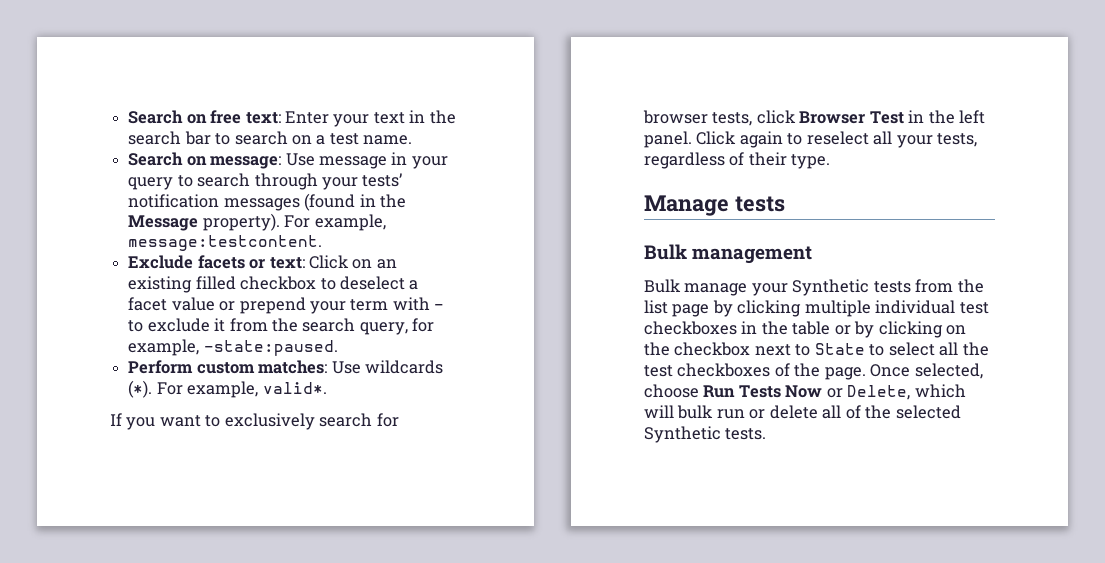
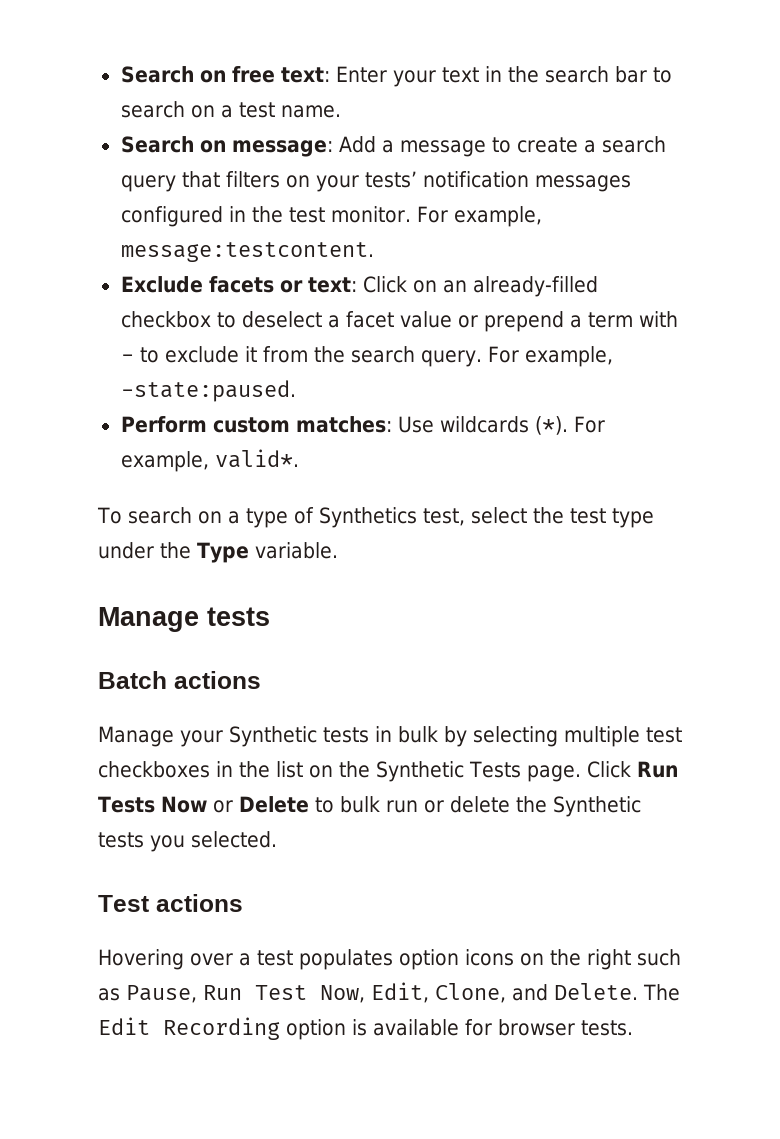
[285,152,448,169] [128,173,318,190] Use message in your query to search through -> [338,136,666,157] [120,171,310,192] Add a message to create a search query that filters on
[304,193,406,211] [128,213,280,231] (found in the Message property). -> [120,206,411,227] configured in the test monitor.
[128,276,236,293] existing filled -> [472,276,598,297] already-filled
[309,301,346,314] your -> [569,315,582,328] a
[359,318,435,335] query, for -> [420,346,519,367] query. For
[110,413,399,430] [643,110,986,126] [644,131,978,148] [644,152,831,169] [644,195,785,216] [644,244,813,264] [644,279,984,296] [644,300,989,317] [644,321,967,338] [644,342,989,356] [644,363,983,380] [644,384,699,398] If you want to exclusively search for browser tests, click Browser Test in the left panel. Click again to reselect all your tests, regardless of their type. // Manage tests // Bulk management // Bulk manage your Synthetic tests from the list page by clicking multiple individual test checkboxes in the table or by clicking on the checkbox next to State to select all the test checkboxes of the page. Once selected, choose -> [97,507,654,528] [98,542,338,563] [98,607,270,632] [98,671,261,689] [98,726,682,747] [98,761,631,782] To search on a type of Synthetics test, select the test type under the Type variable. // Manage tests // Batch actions // Manage your Synthetic tests in bulk by selecting multiple test checkboxes in the list on the Synthetic Tests page. Click
[847,384,966,400] [644,405,674,418] Delete, which will -> [238,796,334,813] Delete to
[822,405,961,419] [644,426,721,443] all of the selected Synthetic -> [515,796,641,817] [98,831,277,852] [98,894,243,912] [98,949,681,970] [98,982,680,1003] [98,1017,575,1040] the Synthetic tests you selected. // Test actions // Hovering over a test populates option icons on the right such as Pause, Run Test Now, Edit, Clone, and Delete. The Edit Recording option is available for browser

